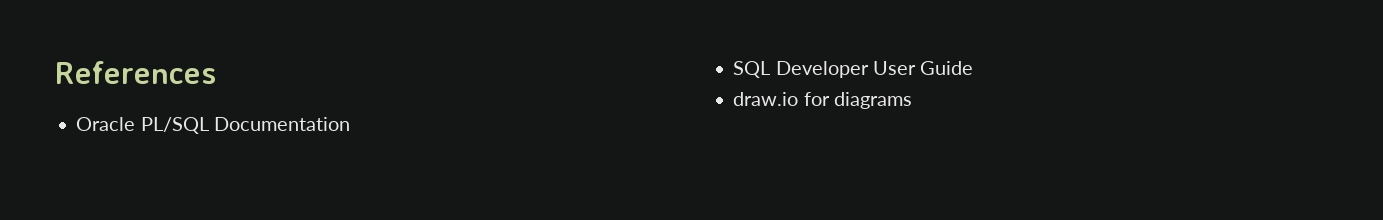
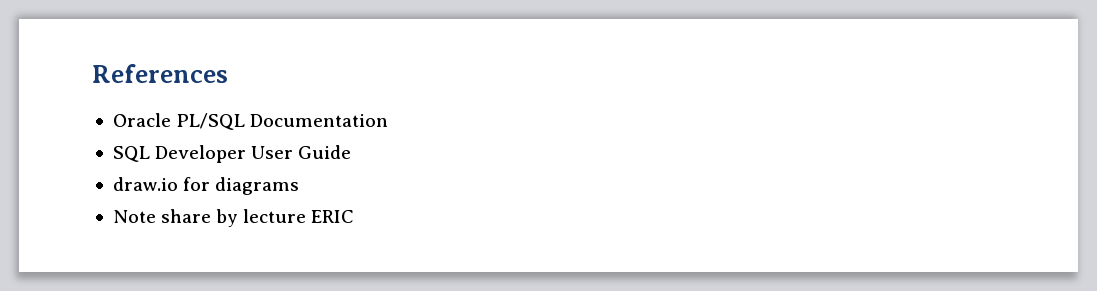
(912, 100) none -> [112,209,355,227] // Note share by lecture ERIC

